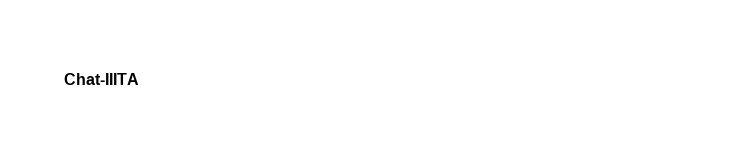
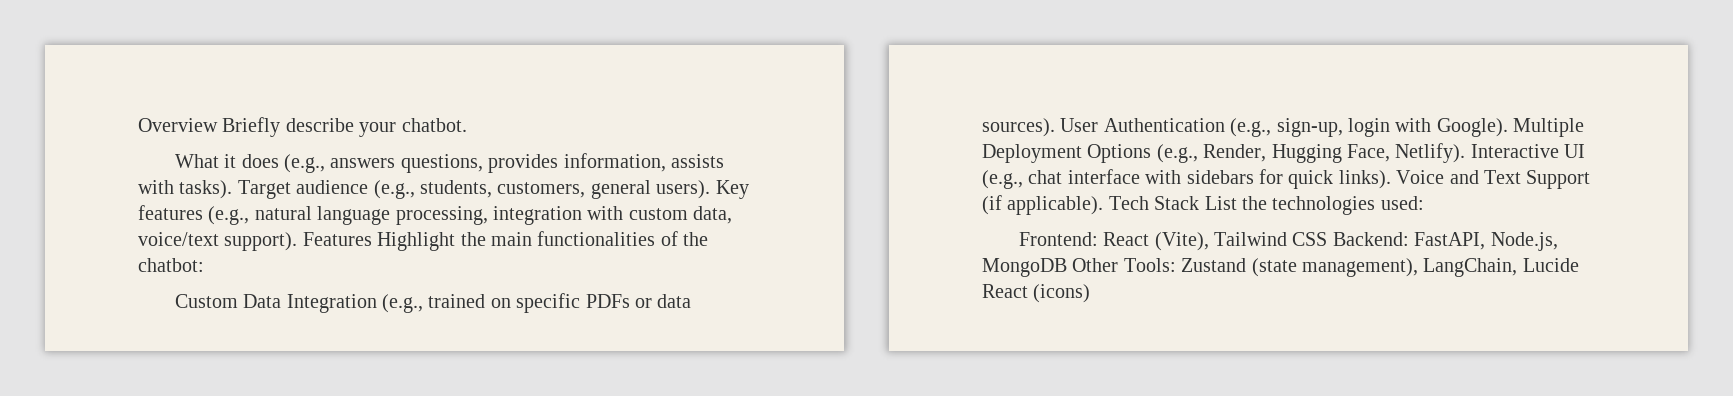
[64,73,139,85] Chat-IIITA -> [138,117,467,137] [174,153,725,173] [138,180,749,199] [138,205,733,225] [138,231,709,251] [138,258,204,272] [174,293,692,313] [982,118,1585,137] [982,143,1586,163] [982,169,1591,189] [982,195,1424,215] [1018,232,1558,251] [982,258,1579,277] [982,284,1091,303] Overview Briefly describe your chatbot. // What it does (e.g., answers questions, provides information, assists with tasks). Target audience (e.g., students, customers, general users). Key features (e.g., natural language processing, integration with custom data, voice/text support). Features Highlight the main functionalities of the chatbot: // Custom Data Integration (e.g., trained on specific PDFs or data sources). User Authentication (e.g., sign-up, login with Google). Multiple Deployment Options (e.g., Render, Hugging Face, Netlify). Interactive UI (e.g., chat interface with sidebars for quick links). Voice and Text Support (if applicable). Tech Stack List the technologies used: // Frontend: React (Vite), Tailwind CSS Backend: FastAPI, Node.js, MongoDB Other Tools: Zustand (state management), LangChain, Lucide React (icons)

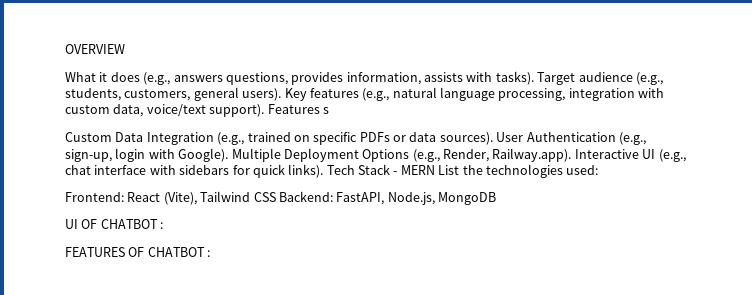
[138,117,467,137] Overview Briefly describe your chatbot. -> [65,44,125,54] OVERVIEW
[377,231,709,251] [138,258,204,272] Highlight the main functionalities of the chatbot: -> [322,107,329,114] s
[1271,143,1466,163] Hugging Face, Netlify). -> [492,148,572,162] Railway.app).
[1396,170,1591,189] [982,195,1200,215] Voice and Text Support (if applicable). Tech Stack -> [326,164,435,175] Tech Stack - MERN
[1072,258,1579,277] [982,284,1091,303] Other Tools: Zustand (state management), LangChain, Lucide React (icons) -> [65,219,164,229] [65,247,211,257] // UI OF CHATBOT : // FEATURES OF CHATBOT :

